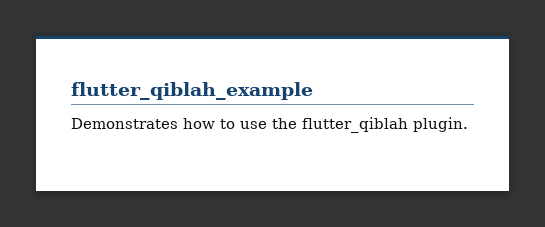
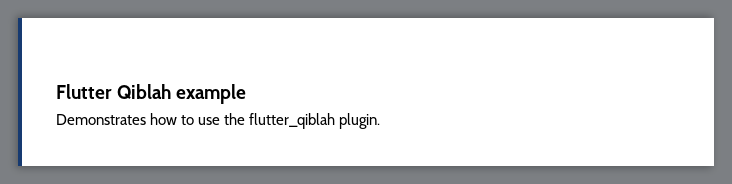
[71,82,313,100] flutter_qiblah_example -> [56,84,247,104] Flutter Qiblah example

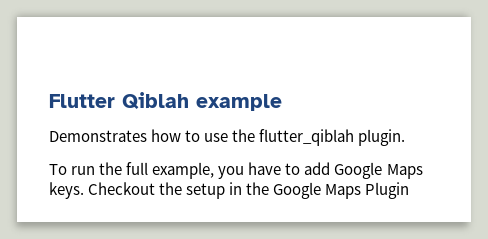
(381, 121) none -> [49,162,423,179] [49,182,410,199] // To run the full example, you have to add Google Maps keys. Checkout the setup in the Google Maps Plugin

